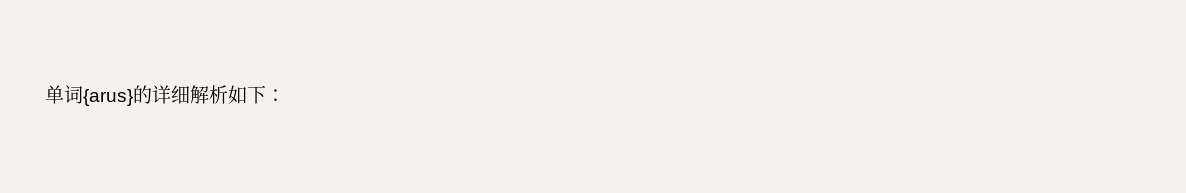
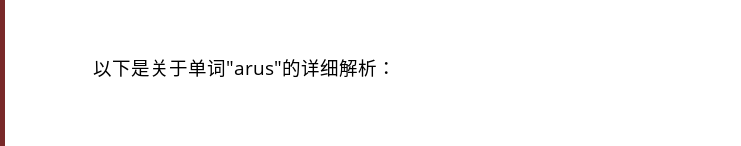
[45,85,133,106] 单词{arus} -> [93,59,282,77] 以下是关于单词"arus"
[228,85,266,104] 如下 -> (377, 68) none

